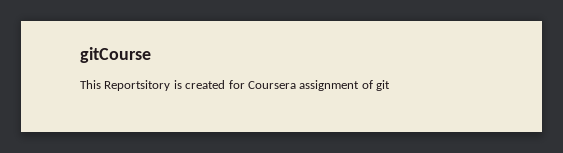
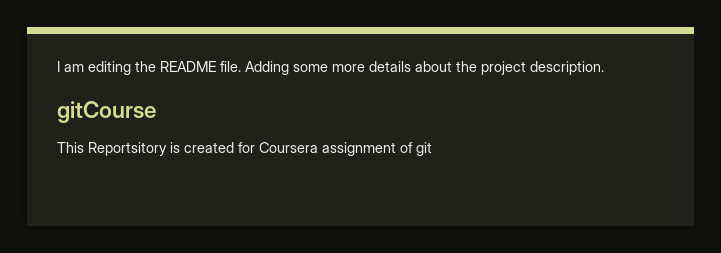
(80, 55) none -> [57,61,604,75] I am editing the README file. Adding some more details about the project description. //

